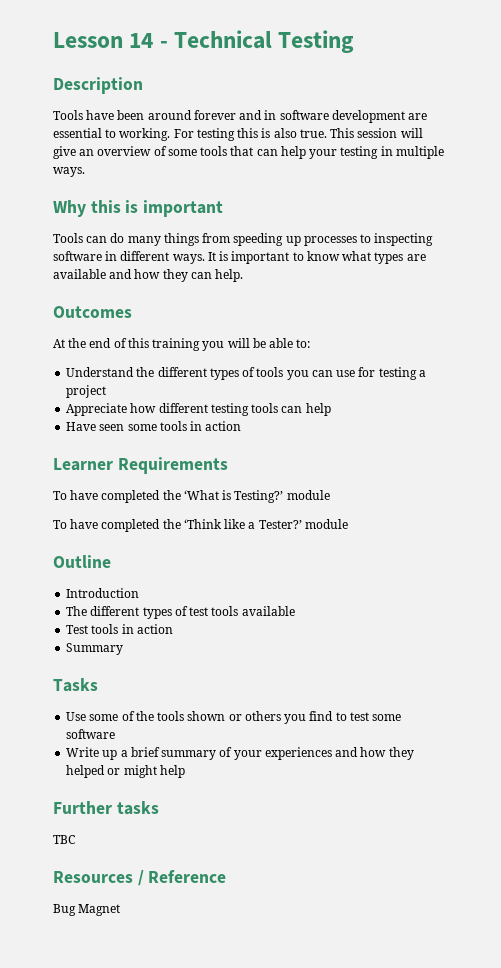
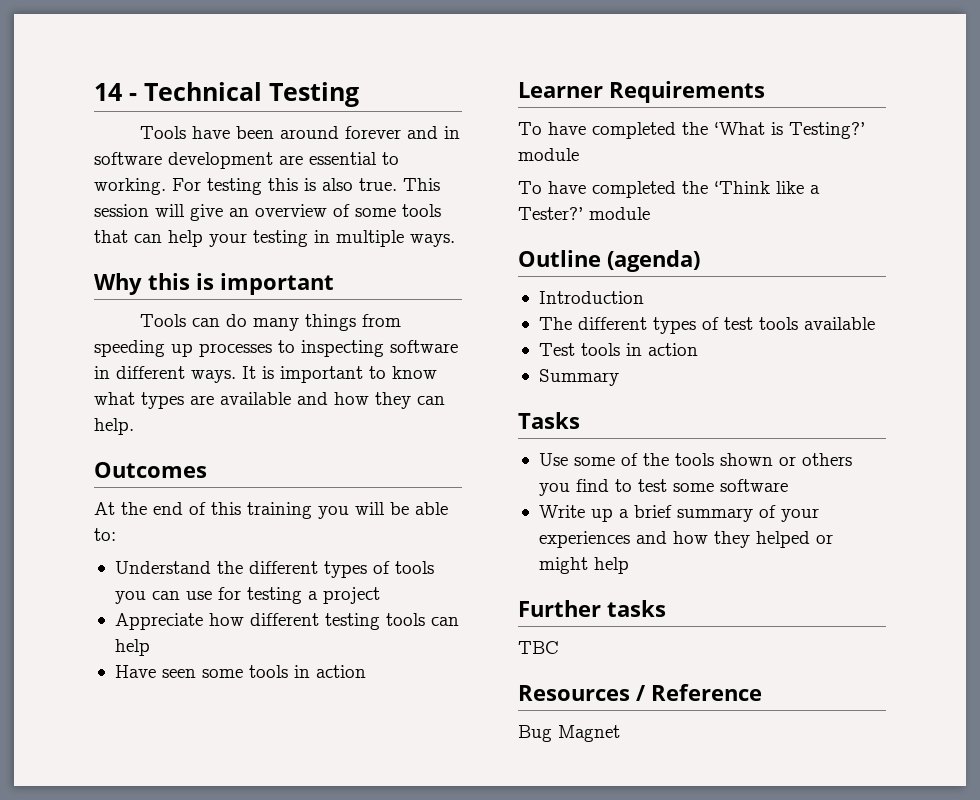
[53,32,123,48] Lesson -> (94, 92) none
[53,77,143,94] // Description -> (359, 94) none
(111, 561) none -> [607,250,700,272] (agenda)

